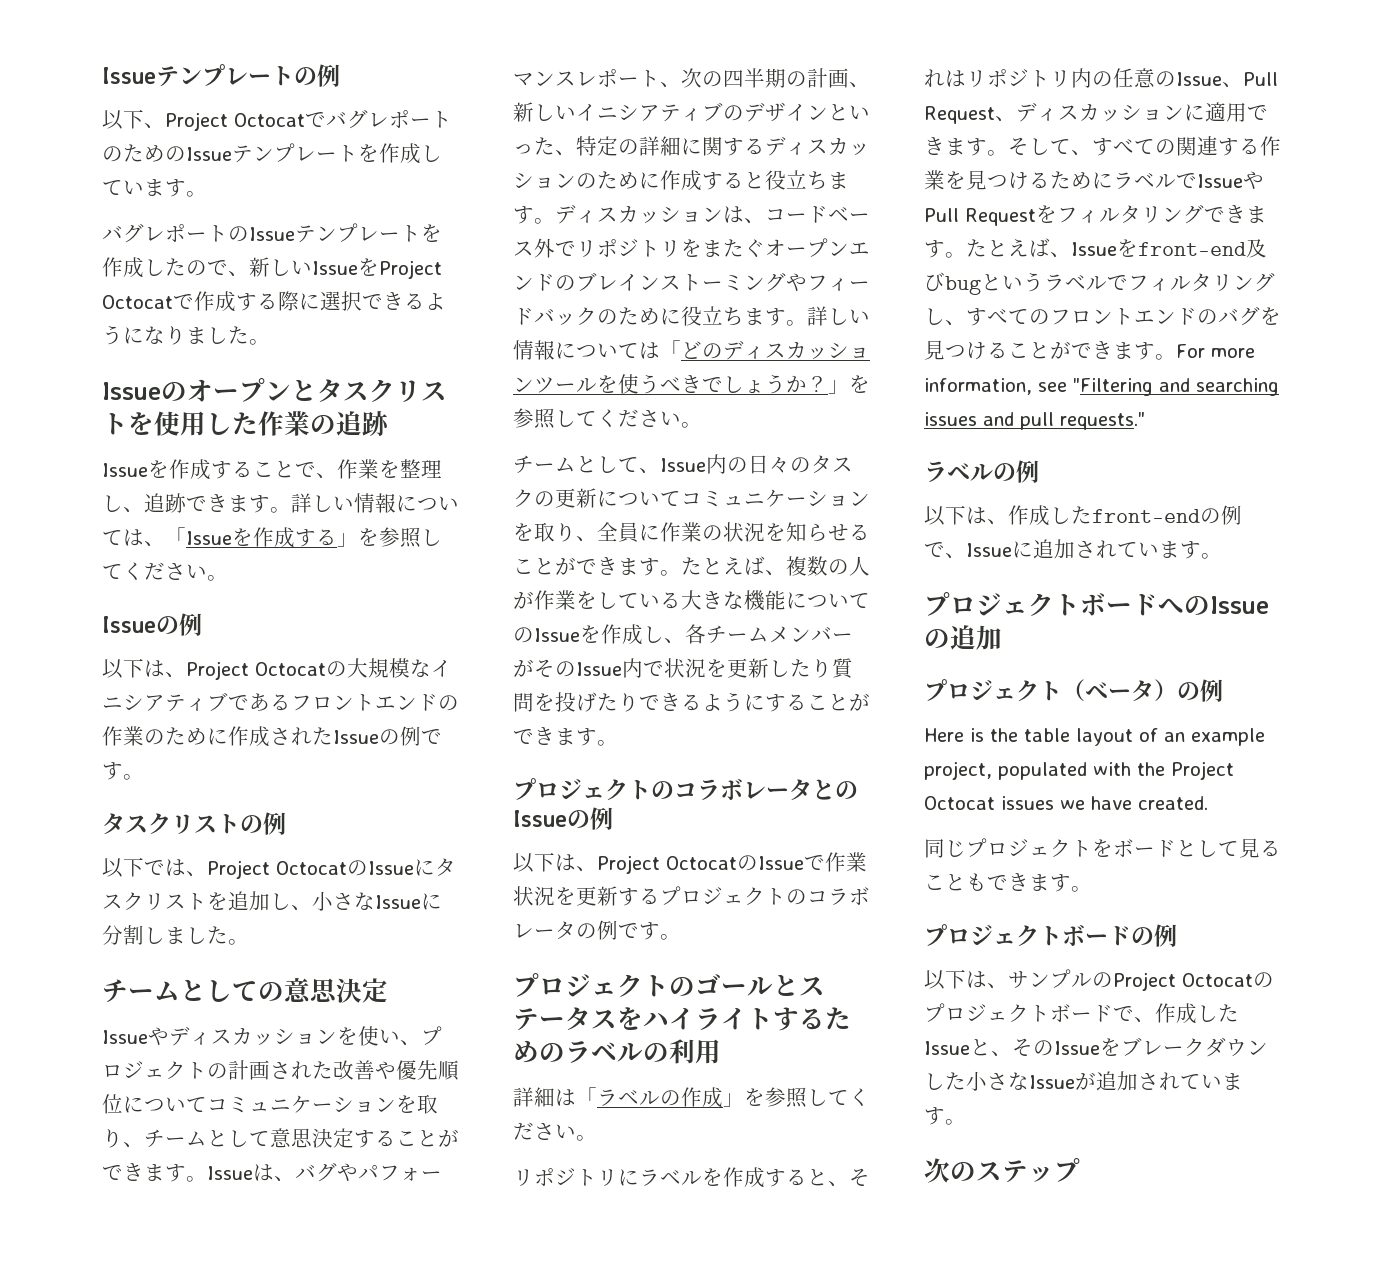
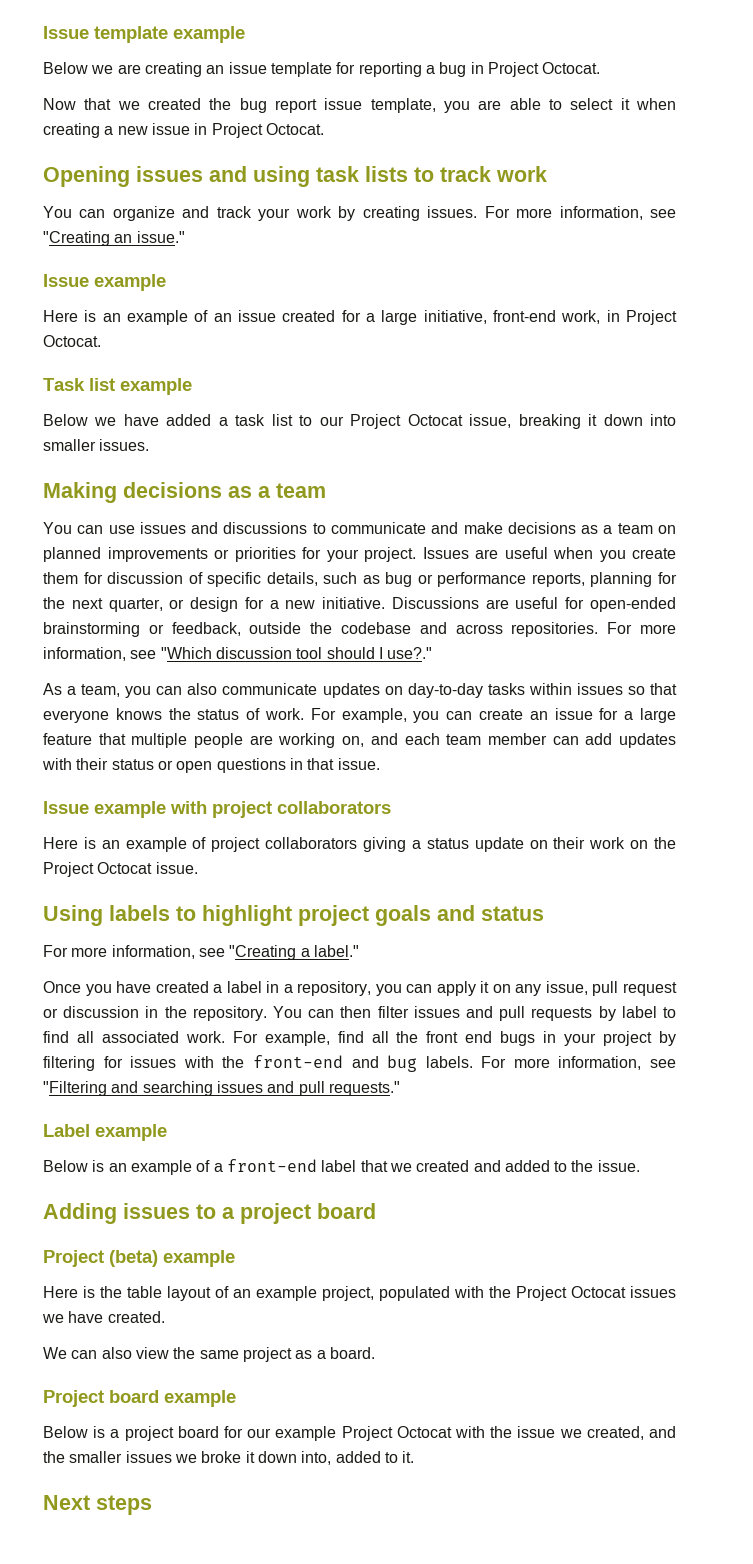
[102,64,340,87] [102,109,452,131] [102,143,442,164] [102,179,207,197] [102,223,442,243] [102,257,442,279] [102,291,446,312] [102,325,270,345] [102,378,447,402] [102,411,390,437] [102,459,442,480] [102,493,459,513] [102,527,442,548] [102,562,228,581] [102,613,202,636] [102,658,452,680] [102,692,459,712] [102,726,442,747] [102,762,144,780] [102,812,286,835] [102,857,456,879] [102,891,442,911] [102,925,249,945] [102,978,388,1003] [102,1026,442,1046] [102,1060,459,1081] [102,1094,438,1114] [102,1128,459,1148] [102,1162,442,1182] [513,68,870,88] [513,102,870,122] [513,136,870,156] [513,170,849,191] [513,204,870,224] [513,238,870,258] [513,272,870,292] [513,306,870,326] [513,340,870,360] [513,374,870,394] [513,408,702,429] [513,454,853,474] [513,488,870,508] [513,522,870,542] [513,556,870,576] [513,590,870,611] [513,624,853,645] [513,658,854,679] [513,692,870,712] [513,727,618,746] [513,778,858,801] [513,807,613,830] [513,852,867,874] [513,886,870,906] [513,920,681,940] [513,973,825,997] [513,1007,851,1031] [513,1039,721,1064] [513,1087,870,1108] [513,1122,597,1141] [513,1167,870,1188] [924,68,1278,88] [924,102,1268,124] [924,136,1281,156] [924,170,1264,190] [924,204,1267,226] [924,238,1267,258] [924,272,1275,295] [924,306,1281,326] [924,340,1176,360] Issueテンプレートの例 // 以下、Project OctocatでバグレポートのためのIssueテンプレートを作成しています。 // バグレポートのIssueテンプレートを作成したので、新しいIssueをProject Octocatで作成する際に選択できるようになりました。 // Issueのオープンとタスクリストを使用した作業の追跡 // Issueを作成することで、作業を整理し、追跡できます。詳しい情報については、「Issueを作成する」を参照してください。 // Issueの例 // 以下は、Project Octocatの大規模なイニシアティブであるフロントエンドの作業のために作成されたIssueの例です。 // タスクリストの例 // 以下では、Project OctocatのIssueにタスクリストを追加し、小さなIssueに分割しました。 // チームとしての意思決定 // Issueやディスカッションを使い、プロジェクトの計画された改善や優先順位についてコミュニケーションを取り、チームとして意思決定することができます。Issueは、バグやパフォーマンスレポート、次の四半期の計画、新しいイニシアティブのデザインといった、特定の詳細に関するディスカッションのために作成すると役立ちます。ディスカッションは、コードベース外でリポジトリをまたぐオープンエンドのブレインストーミングやフィードバックのために役立ちます。詳しい情報については「どのディスカッションツールを使うべきでしょうか？」を参照してください。 // チームとして、Issue内の日々のタスクの更新についてコミュニケーションを取り、全員に作業の状況を知らせることができます。たとえば、複数の人が作業をしている大きな機能についてのIssueを作成し、各チームメンバーがそのIssue内で状況を更新したり質問を投げたりできるようにすることができます。 // プロジェクトのコラボレータとのIssueの例 // 以下は、Project OctocatのIssueで作業状況を更新するプロジェクトのコラボレータの例です。 // プロジェクトのゴールとステータスをハイライトするためのラベルの利用 // 詳細は「ラベルの作成」を参照してください。 // リポジトリにラベルを作成すると、それはリポジトリ内の任意のIssue、Pull Request、ディスカッションに適用できます。そして、すべての関連する作業を見つけるためにラベルでIssueやPull Requestをフィルタリングできます。たとえば、Issueをfront-end及びbugというラベルでフィルタリングし、すべてのフロントエンドのバグを見つけることができます。 -> [43,26,245,43] [43,62,601,77] [43,98,677,113] [43,123,324,138] [43,166,547,187] [43,206,676,221] [43,231,185,246] [43,274,166,291] [43,310,678,325] [43,335,101,347] [43,378,192,395] [43,414,677,429] [43,439,150,451] [43,482,326,503] [43,522,677,534] [43,547,676,562] [43,572,678,587] [43,597,676,612] [43,622,676,637] [43,647,433,661] [43,683,677,698] [43,708,676,723] [43,733,676,748] [42,758,380,773] [43,801,391,818] [43,837,677,852] [43,862,198,877] [43,905,544,926] [43,945,359,960] [43,981,677,996] [43,1006,676,1021] [43,1031,677,1046] [43,1055,473,1072] Issue template example // Below we are creating an issue template for reporting a bug in Project Octocat. // Now that we created the bug report issue template, you are able to select it when creating a new issue in Project Octocat. // Opening issues and using task lists to track work // You can organize and track your work by creating issues. For more information, see "Creating an issue." // Issue example // Here is an example of an issue created for a large initiative, front-end work, in Project Octocat. // Task list example // Below we have added a task list to our Project Octocat issue, breaking it down into smaller issues. // Making decisions as a team // You can use issues and discussions to communicate and make decisions as a team on planned improvements or priorities for your project. Issues are useful when you create them for discussion of specific details, such as bug or performance reports, planning for the next quarter, or design for a new initiative. Discussions are useful for open-ended brainstorming or feedback, outside the codebase and across repositories. For more information, see "Which discussion tool should I use?." // As a team, you can also communicate updates on day-to-day tasks within issues so that everyone knows the status of work. For example, you can create an issue for a large feature that multiple people are working on, and each team member can add updates with their status or open questions in that issue. // Issue example with project collaborators // Here is an example of project collaborators giving a status update on their work on the Project Octocat issue. // Using labels to highlight project goals and status // For more information, see "Creating a label." // Once you have created a label in a repository, you can apply it on any issue, pull request or discussion in the repository. You can then filter issues and pull requests by label to find all associated work. For example, find all the front end bugs in your project by filtering for issues with the front-end and bug labels.
[924,460,1039,483] [924,505,1242,526] [924,539,1222,559] [924,592,1269,616] [924,625,1002,650] [924,679,1223,702] ラベルの例 // 以下は、作成したfront-endの例で、Issueに追加されています。 // プロジェクトボードへのIssueの追加 // プロジェクト（ベータ）の例 -> [43,1124,167,1141] [43,1159,640,1175] [43,1203,376,1224] [43,1250,235,1267] Label example // Below is an example of a front-end label that we created and added to the issue. // Adding issues to a project board // Project (beta) example
[924,838,1281,858] [924,873,1092,892] [924,924,1177,947] [924,969,1274,991] [924,1003,1239,1024] [924,1037,1268,1057] [924,1071,1243,1091] [924,1107,966,1125] [924,1158,1080,1183] 同じプロジェクトをボードとして見ることもできます。 // プロジェクトボードの例 // 以下は、サンプルのProject Octocatのプロジェクトボードで、作成したIssueと、そのIssueをブレークダウンした小さなIssueが追加されています。 // 次のステップ -> [43,1347,375,1362] [43,1390,236,1407] [43,1426,676,1441] [43,1451,415,1465] [43,1495,152,1515] We can also view the same project as a board. // Project board example // Below is a project board for our example Project Octocat with the issue we created, and the smaller issues we broke it down into, added to it. // Next steps

